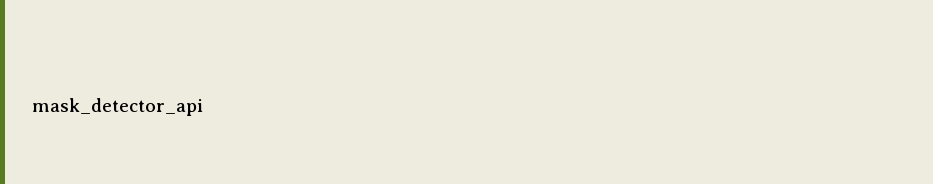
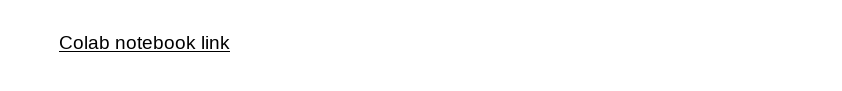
[32,98,203,116] mask_detector_api -> [59,36,231,49] Colab notebook link

